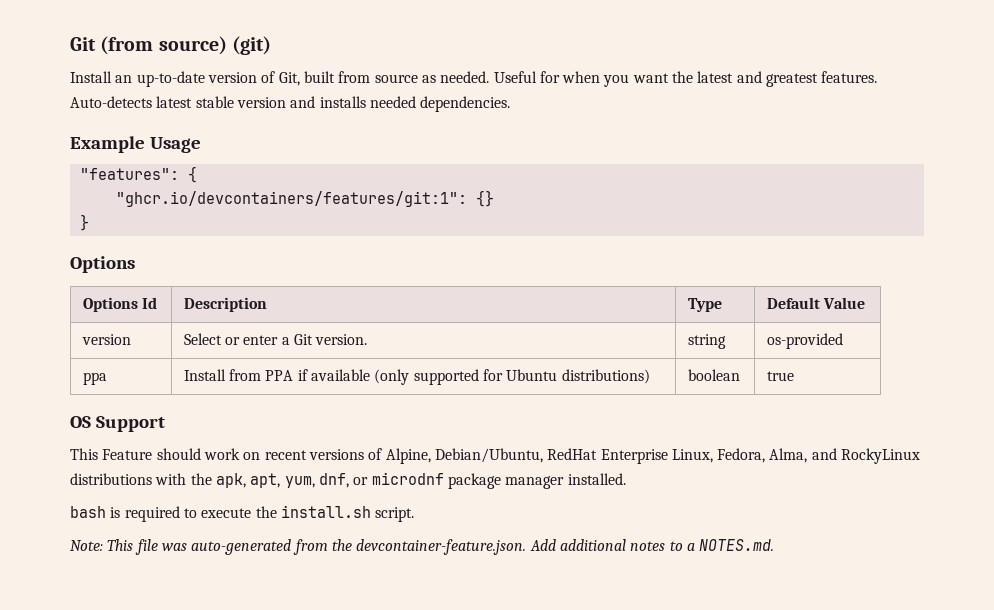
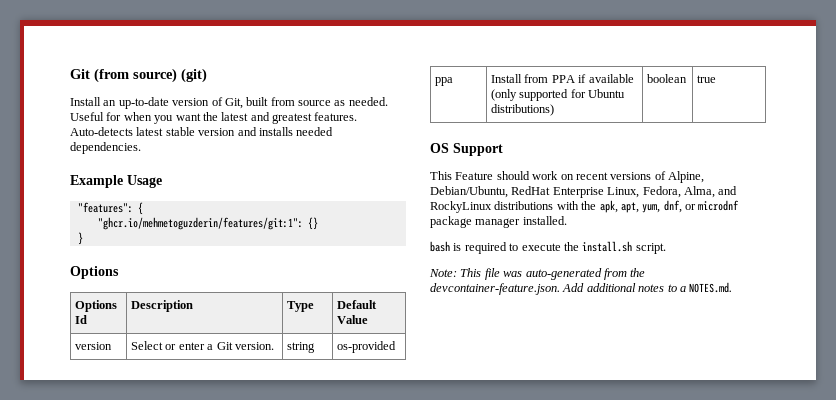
[115,191,467,207] "ghcr.io/devcontainers/features/git:1": -> [97,217,303,230] "ghcr.io/mehmetoguzderin/features/git:1":

